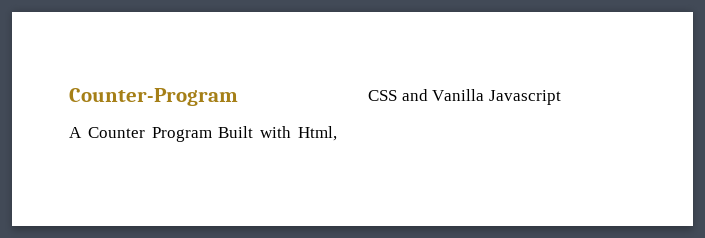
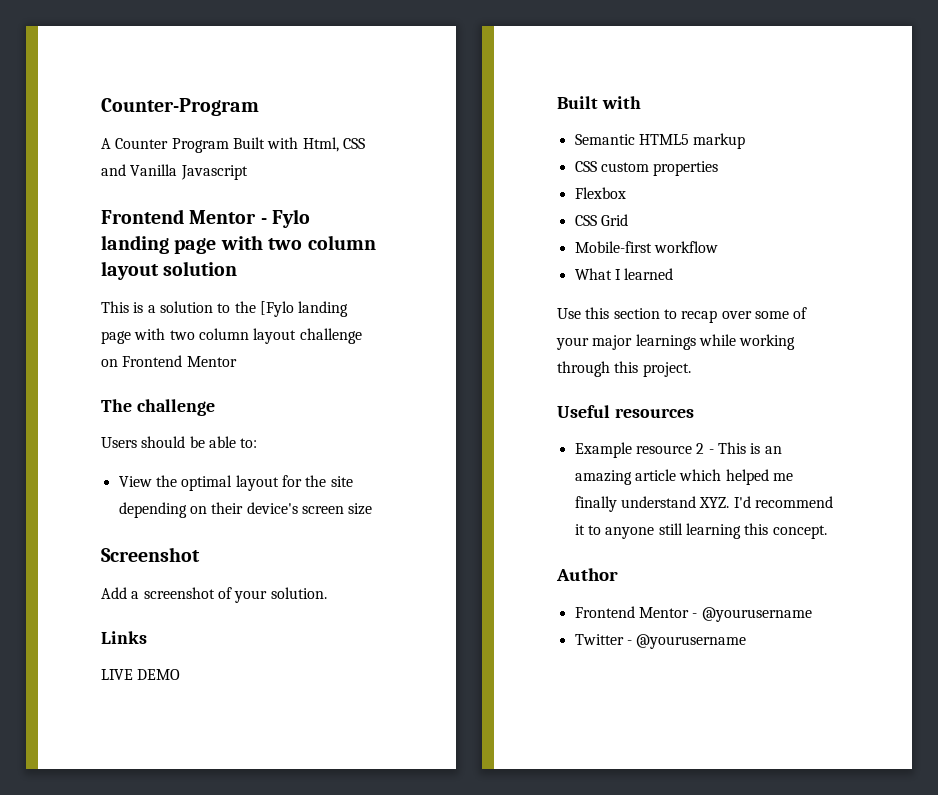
(561, 97) none -> [101,209,311,228] [101,235,376,254] [101,261,238,280] [101,301,349,317] [101,328,362,344] [101,355,237,367] [101,399,215,416] [101,436,258,448] [118,475,353,491] [118,502,373,518] [101,547,200,562] [101,587,327,603] [101,631,147,644] [101,669,181,680] [557,96,641,109] [574,133,746,149] [574,161,719,176] [574,187,626,199] [574,214,628,226] [574,241,718,253] [574,268,674,280] [557,307,808,323] [556,334,796,350] [557,361,691,377] [557,405,694,418] [574,442,782,458] [574,469,793,485] [574,496,833,512] [574,523,827,539] [556,568,618,581] [574,606,812,622] [574,634,747,649] // Frontend Mentor - Fylo landing page with two column layout solution // This is a solution to the [Fylo landing page with two column layout challenge on Frontend Mentor // The challenge // Users should be able to: // View the optimal layout for the site depending on their device's screen size // Screenshot // Add a screenshot of your solution. // Links // LIVE DEMO // Built with // Semantic HTML5 markup // CSS custom properties // Flexbox // CSS Grid // Mobile-first workflow // What I learned // Use this section to recap over some of your major learnings while working through this project. // Useful resources // Example resource 2 - This is an amazing article which helped me finally understand XYZ. I'd recommend it to anyone still learning this concept. // Author // Frontend Mentor - @yourusername // Twitter - @yourusername

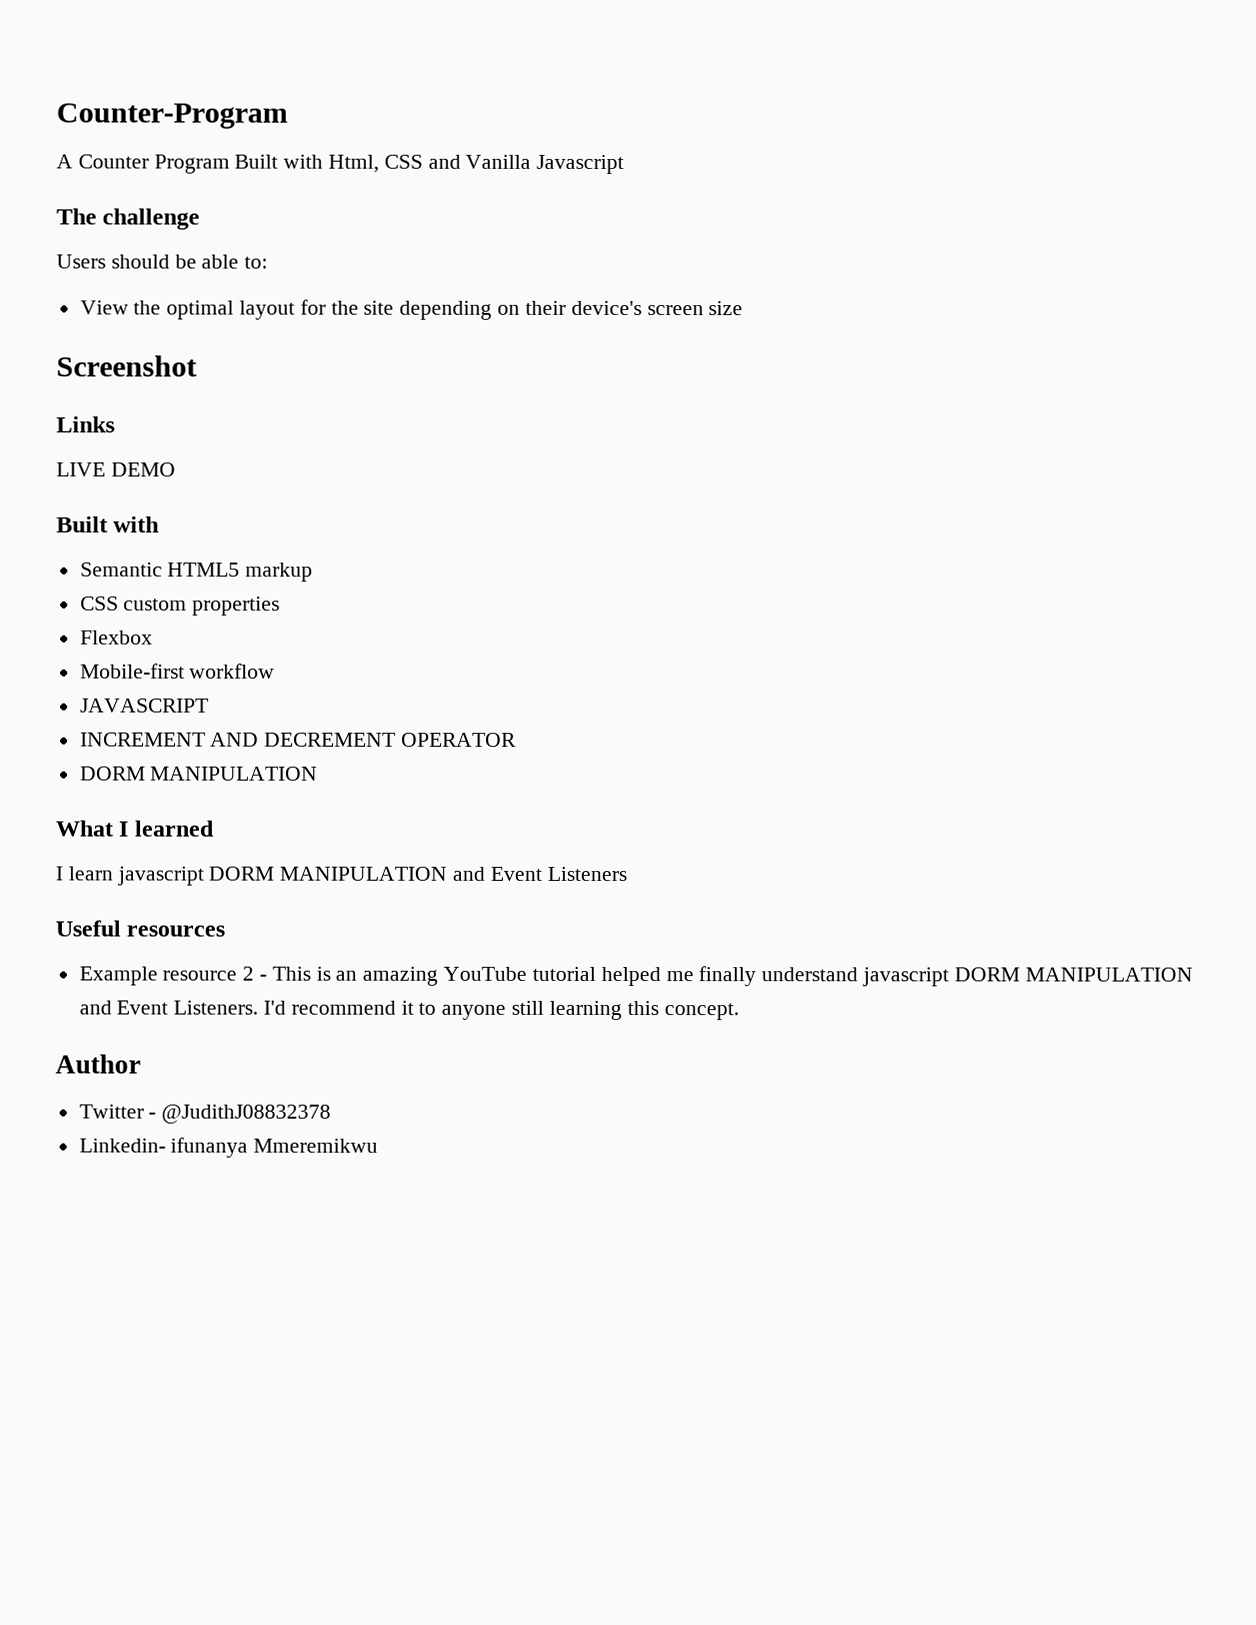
[101,209,311,228] [101,235,376,254] [101,261,238,280] [101,301,349,317] [101,328,362,344] [101,355,237,367] // Frontend Mentor - Fylo landing page with two column layout solution // This is a solution to the [Fylo landing page with two column layout challenge on Frontend Mentor -> (625, 164) none
[101,587,327,603] // Add a screenshot of your solution. -> (197, 366) none
[574,214,628,226] // CSS Grid -> (153, 637) none
[574,268,674,280] [557,307,808,323] [556,334,796,350] [557,361,691,377] What I learned // Use this section to recap over some of your major learnings while working through this project. -> [79,698,209,713] [79,732,518,747] [79,766,319,781] [55,820,214,837] [55,866,627,886] JAVASCRIPT // INCREMENT AND DECREMENT OPERATOR // DORM MANIPULATION // What I learned // I learn javascript DORM MANIPULATION and Event Listeners
[634,469,722,481] article which -> [443,966,596,981] YouTube tutorial
[699,497,730,508] XYZ. -> [861,967,1193,987] [78,1000,259,1015] javascript DORM MANIPULATION and Event Listeners.
[574,606,812,622] [574,634,747,649] Frontend Mentor - @yourusername // Twitter - @yourusername -> [78,1104,332,1124] [78,1137,379,1158] Twitter - @JudithJ08832378 // Linkedin- ifunanya Mmeremikwu

